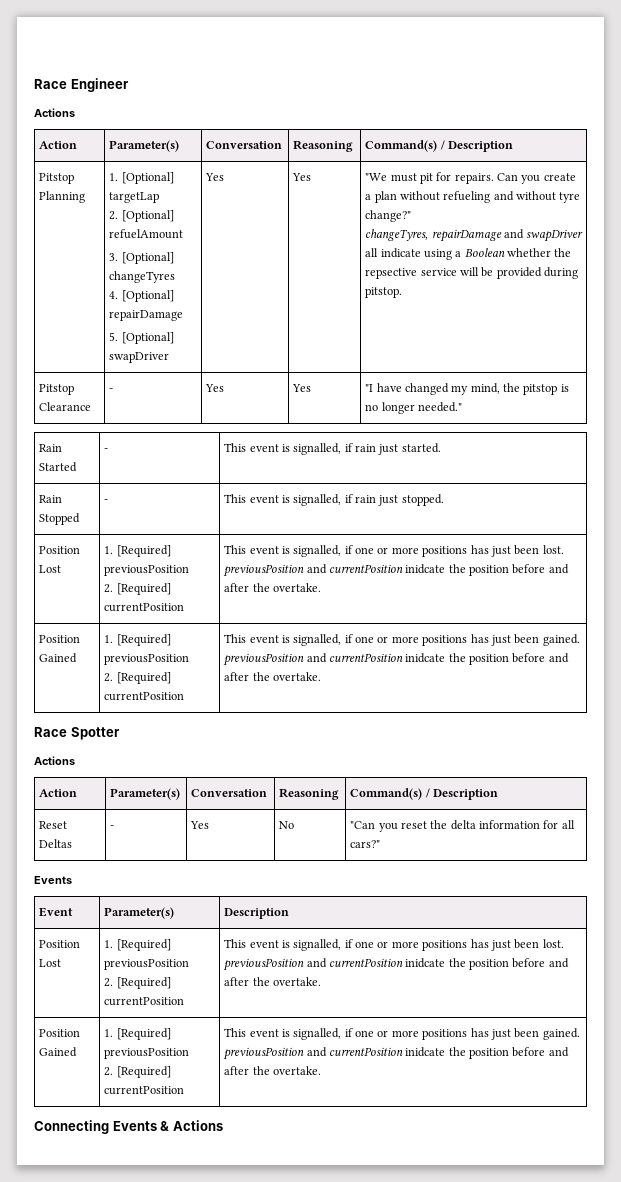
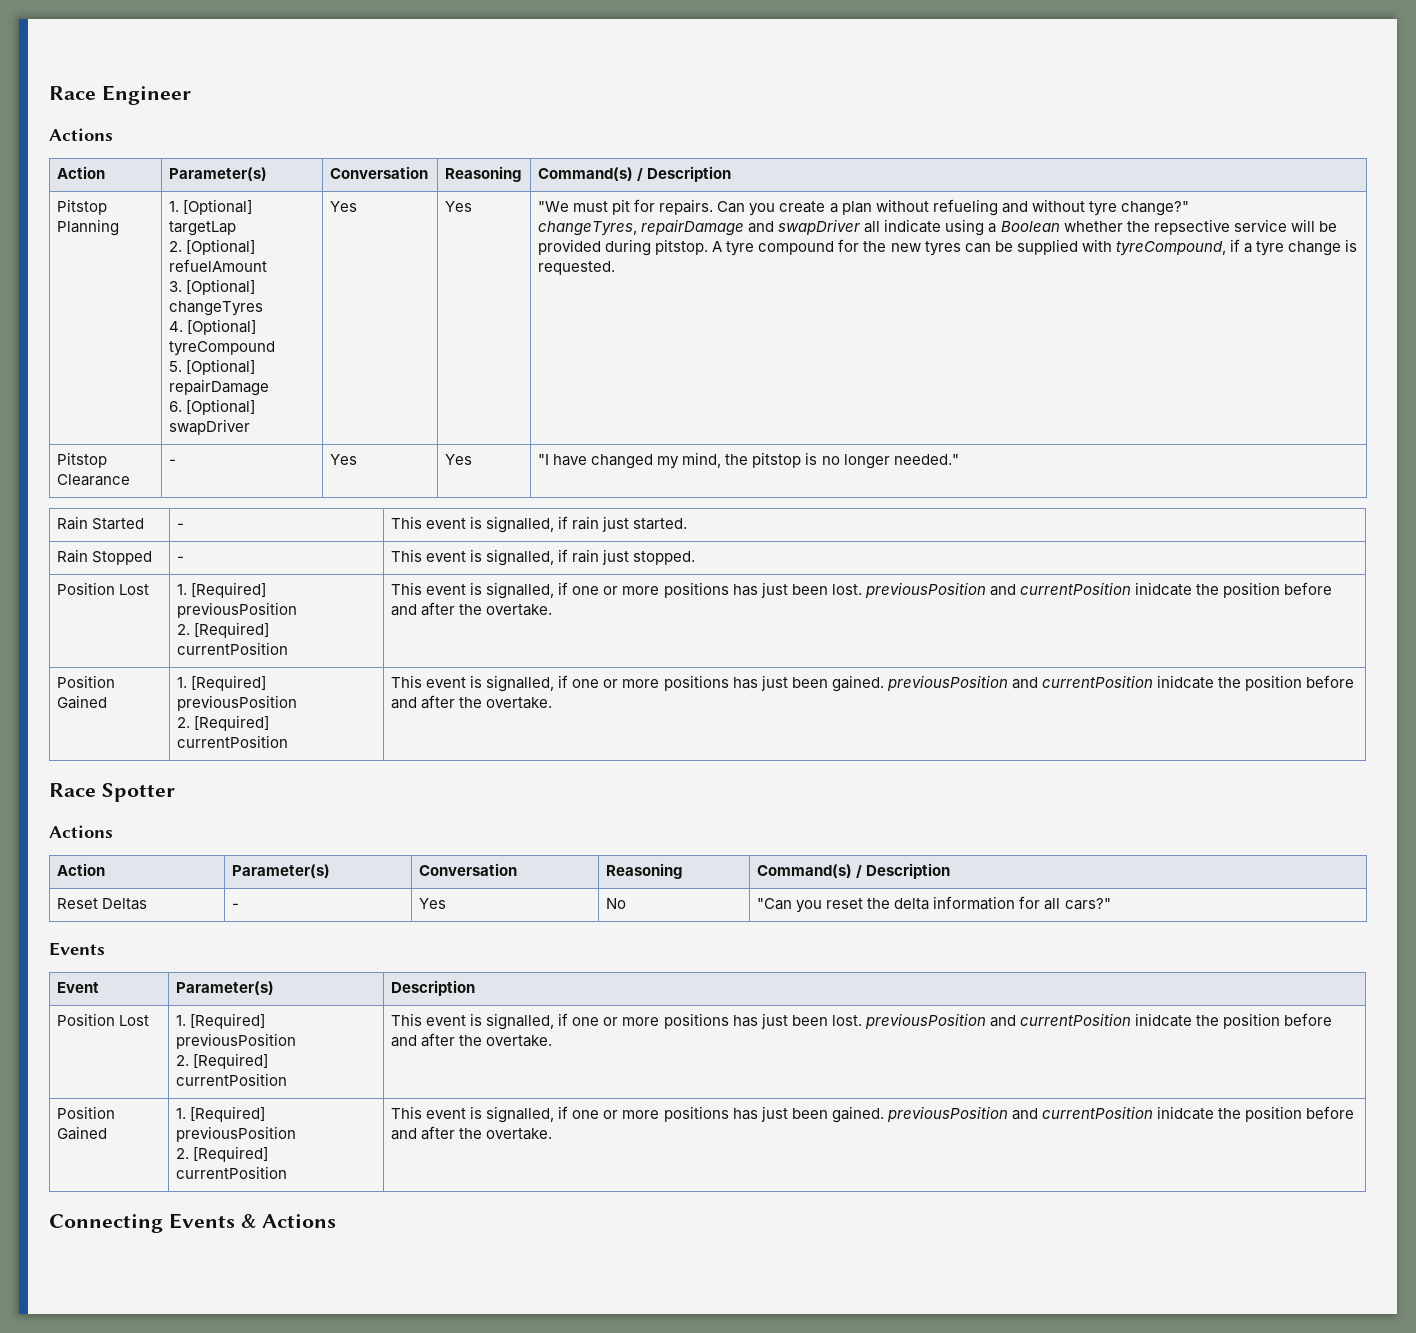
(174, 296) none -> [169,341,276,356] [169,359,256,375] tyreCompound // 5. [Optional]
[109,332,119,341] 5. -> [169,401,183,412] 6.
(403, 292) none -> [712,239,1358,256] [538,261,616,275] A tyre compound for the new tyres can be supplied with tyreCompound, if a tyre change is requested.

